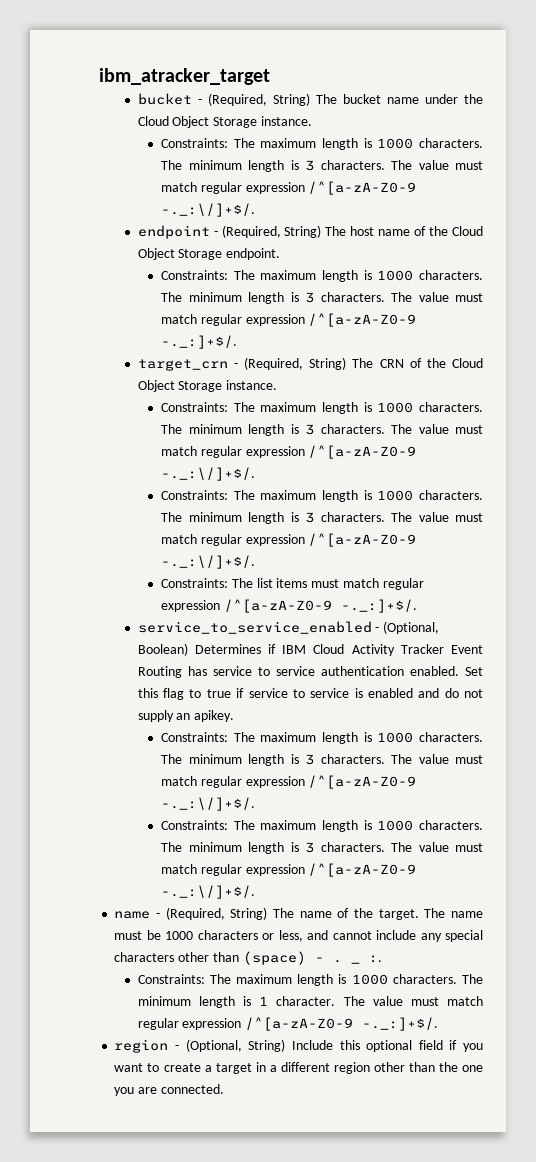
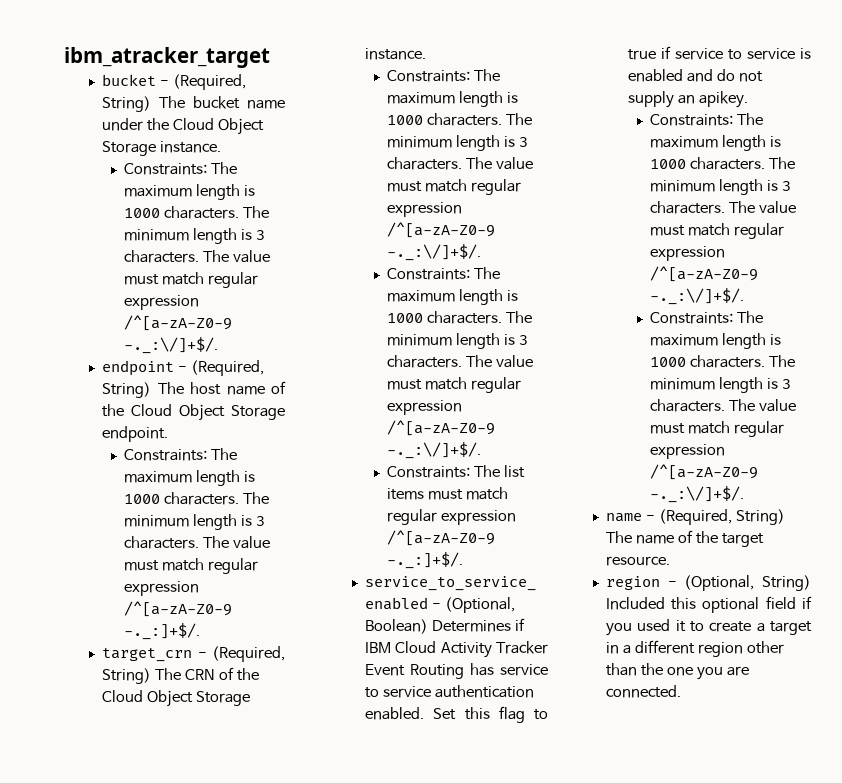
[378,908,484,920] [114,930,483,942] [114,951,382,965] [137,974,483,986] [137,996,483,1008] [137,1017,439,1031] target. The name must be 1000 characters or less, and cannot include any special characters other than (space) - . _ :. // Constraints: The maximum length is 1000 characters. The minimum length is 1 character. The value must match regular expression /^[a-zA-Z0-9 -._:]+$/. -> [721,533,764,547] [605,556,670,566] target resource.
[291,1040,333,1050] Include -> [605,597,665,610] Included
[114,1063,144,1072] want -> [637,619,686,632] used it

